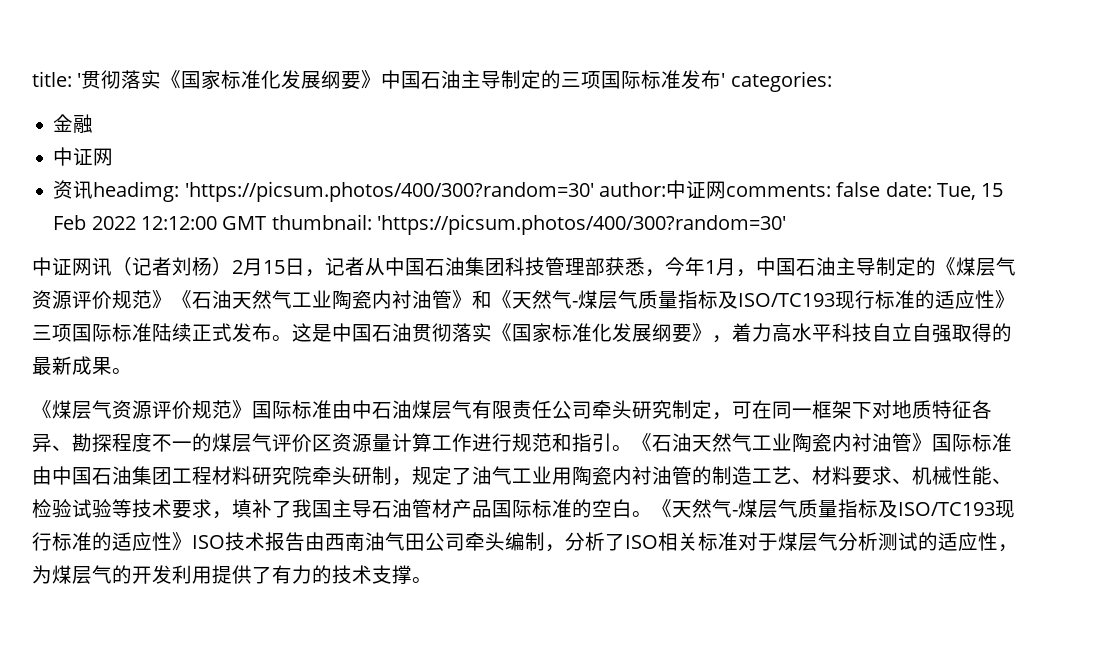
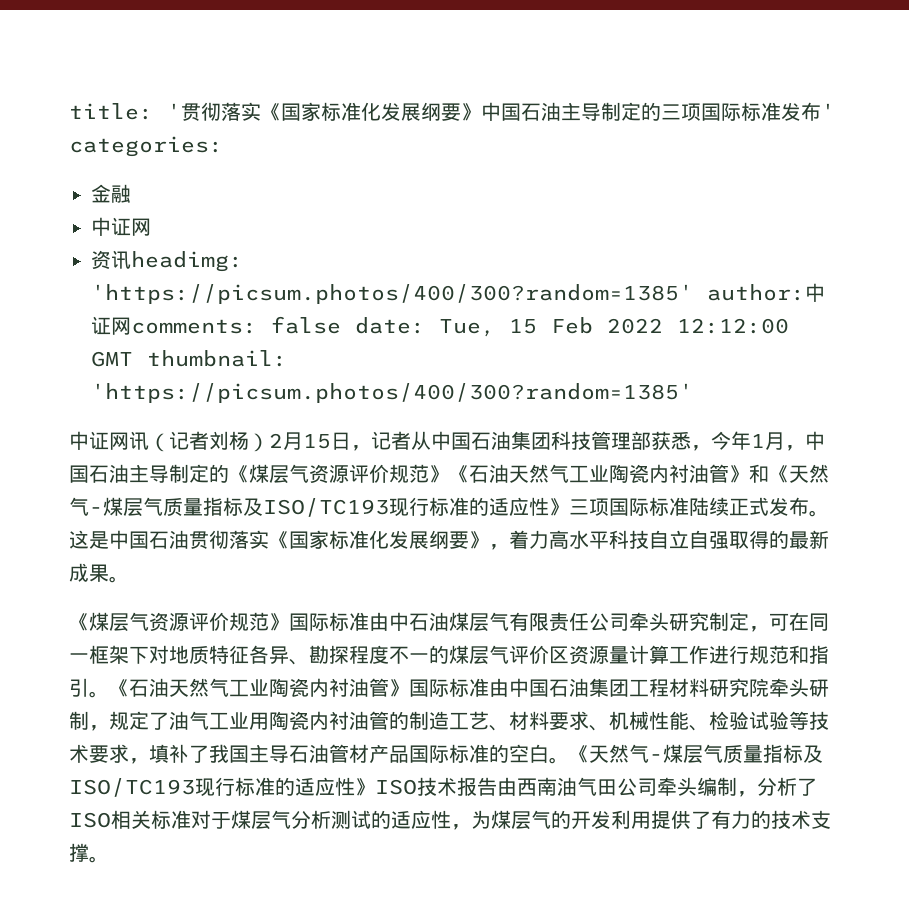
[184,181,594,202] 'https://picsum.photos/400/300?random=30' -> [91,284,693,304] 'https://picsum.photos/400/300?random=1385'
[376,214,786,235] 'https://picsum.photos/400/300?random=30' -> [91,383,693,403] 'https://picsum.photos/400/300?random=1385'

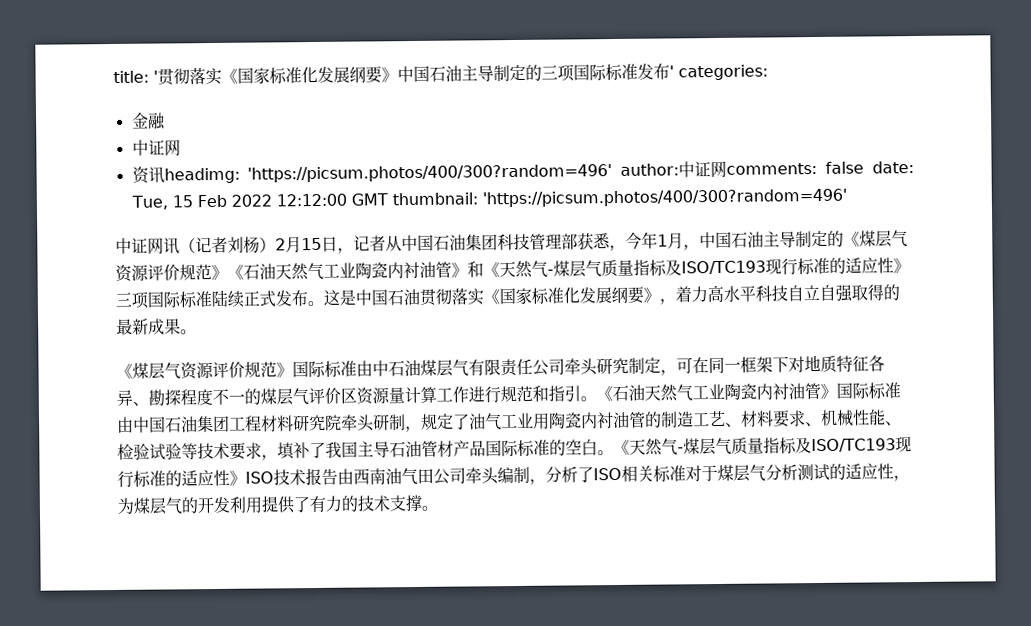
[91,284,693,304] 'https://picsum.photos/400/300?random=1385' -> [247,164,613,183] 'https://picsum.photos/400/300?random=496'
[91,383,693,403] 'https://picsum.photos/400/300?random=1385' -> [481,188,847,208] 'https://picsum.photos/400/300?random=496'

